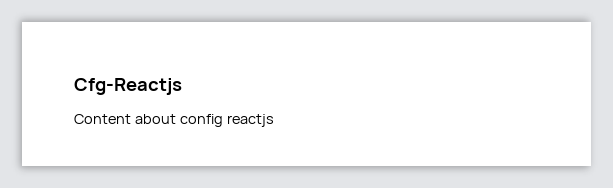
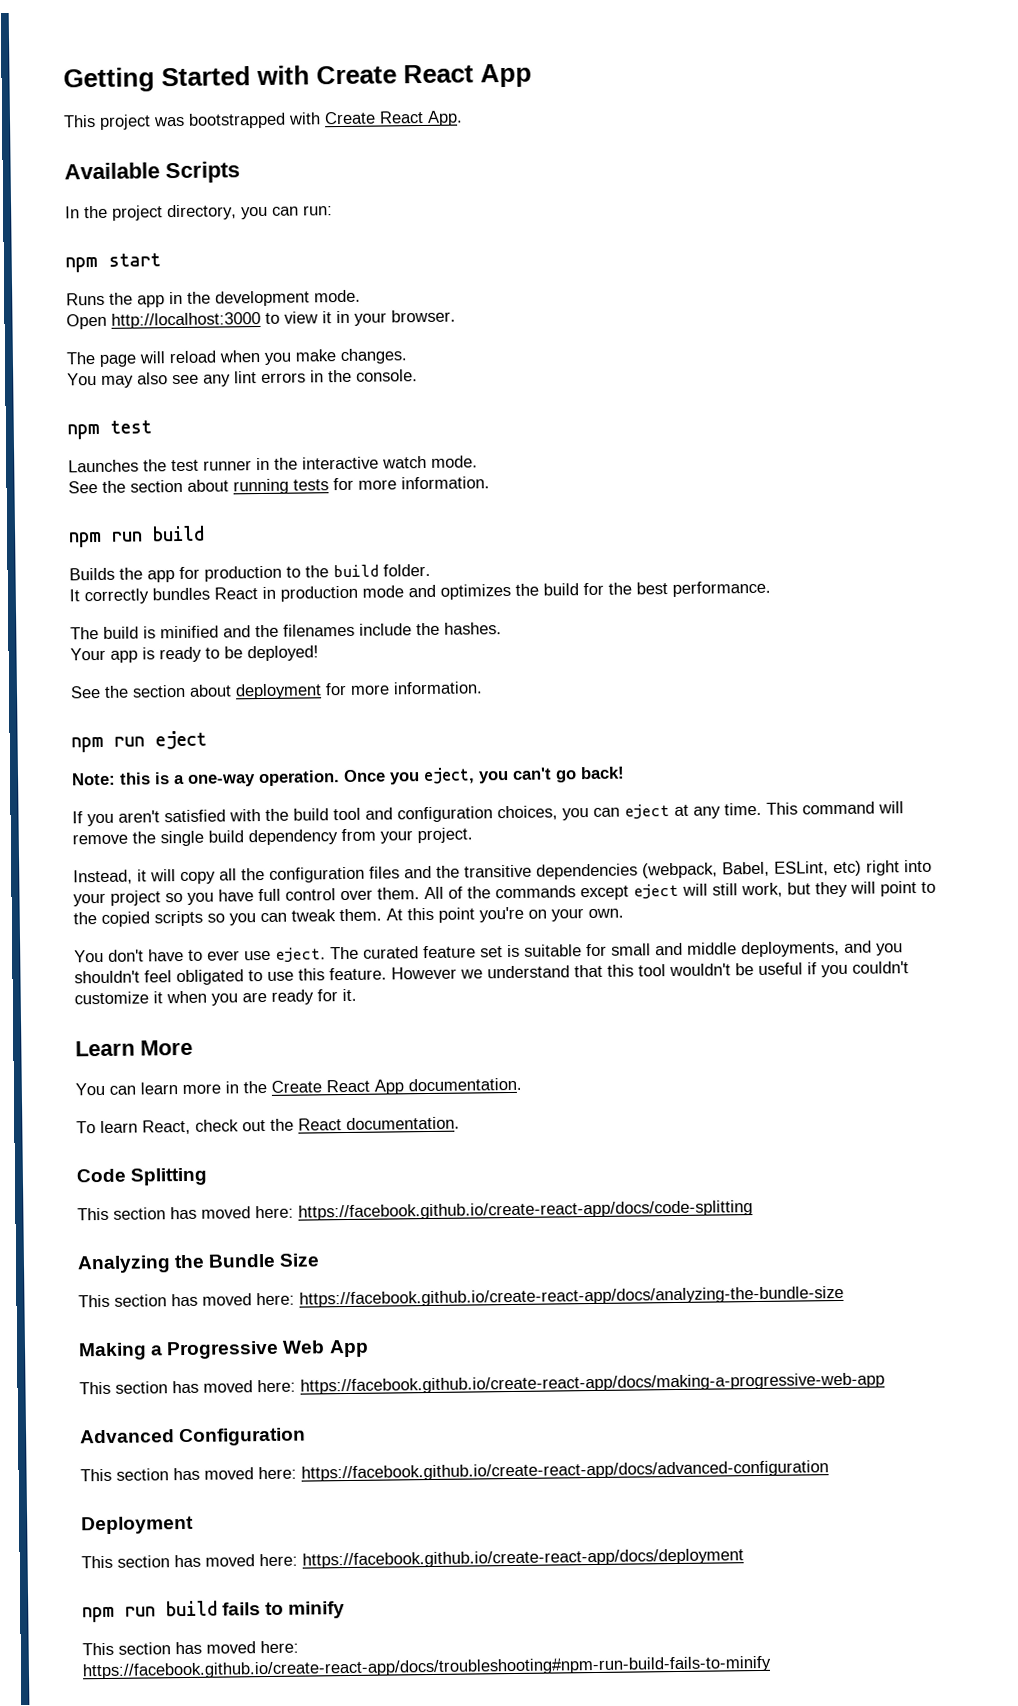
[74,78,182,95] [74,114,274,127] Cfg-Reactjs // Content about config reactjs -> [63,63,533,93] [63,110,463,130] [64,161,240,184] [65,204,333,221] [65,253,161,273] [66,289,361,308] [66,309,456,330] [66,348,408,367] [67,369,418,388] [67,420,152,440] [68,455,478,473] [68,476,490,495] [69,525,205,548] [69,563,431,583] [69,580,771,605] [70,622,502,640] [70,645,319,663] [70,681,483,700] [71,730,207,753] [71,766,625,787] [72,801,904,827] [72,827,473,847] [73,859,932,885] [73,881,936,907] [73,906,624,927] [74,940,903,963] [74,961,909,986] [74,988,357,1006] [75,1039,193,1057] [75,1077,522,1096] [76,1116,460,1135] [76,1167,209,1186] [77,1200,753,1221] [77,1253,321,1274] [78,1285,844,1308] [78,1339,369,1361] [79,1372,885,1395] [80,1427,307,1447] [80,1460,829,1482] [81,1515,194,1535] [81,1548,744,1569] [82,1600,346,1623] [82,1640,299,1656] [82,1655,772,1680] Getting Started with Create React App // This project was bootstrapped with Create React App. // Available Scripts // In the project directory, you can run: // npm start // Runs the app in the development mode. // Open http://localhost:3000 to view it in your browser. // The page will reload when you make changes. // You may also see any lint errors in the console. // npm test // Launches the test runner in the interactive watch mode. // See the section about running tests for more information. // npm run build // Builds the app for production to the build folder. // It correctly bundles React in production mode and optimizes the build for the best performance. // The build is minified and the filenames include the hashes. // Your app is ready to be deployed! // See the section about deployment for more information. // npm run eject // Note: this is a one-way operation. Once you eject, you can't go back! // If you aren't satisfied with the build tool and configuration choices, you can eject at any time. This command will remove the single build dependency from your project. // Instead, it will copy all the configuration files and the transitive dependencies (webpack, Babel, ESLint, etc) right into your project so you have full control over them. All of the commands except eject will still work, but they will point to the copied scripts so you can tweak them. At this point you're on your own. // You don't have to ever use eject. The curated feature set is suitable for small and middle deployments, and you shouldn't feel obligated to use this feature. However we understand that this tool wouldn't be useful if you couldn't customize it when you are ready for it. // Learn More // You can learn more in the Create React App documentation. // To learn React, check out the React documentation. // Code Splitting // This section has moved here: https://facebook.github.io/create-react-app/docs/code-splitting // Analyzing the Bundle Size // This section has moved here: https://facebook.github.io/create-react-app/docs/analyzing-the-bundle-size // Making a Progressive Web App // This section has moved here: https://facebook.github.io/create-react-app/docs/making-a-progressive-web-app // Advanced Configuration // This section has moved here: https://facebook.github.io/create-react-app/docs/advanced-configuration // Deployment // This section has moved here: https://facebook.github.io/create-react-app/docs/deployment // npm run build fails to minify // This section has moved here: https://facebook.github.io/create-react-app/docs/troubleshooting#npm-run-build-fails-to-minify

